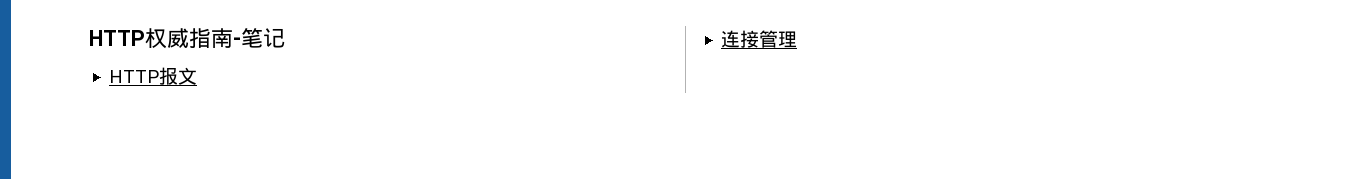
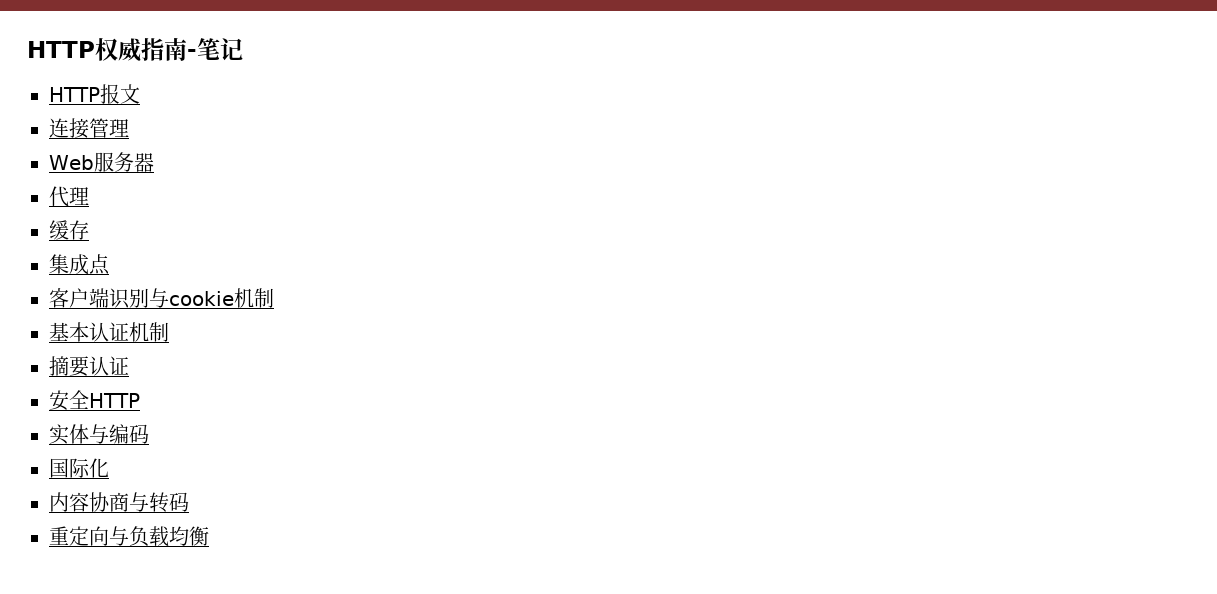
(798, 39) none -> [49,152,154,172] [49,186,89,207] [49,220,89,240] [49,254,110,275] [49,288,274,309] [49,322,169,342] [49,356,129,377] [49,390,140,411] [49,424,149,445] [49,458,109,478] [49,492,189,513] [49,526,209,547] // Web服务器 // 代理 // 缓存 // 集成点 // 客户端识别与cookie机制 // 基本认证机制 // 摘要认证 // 安全HTTP // 实体与编码 // 国际化 // 内容协商与转码 // 重定向与负载均衡

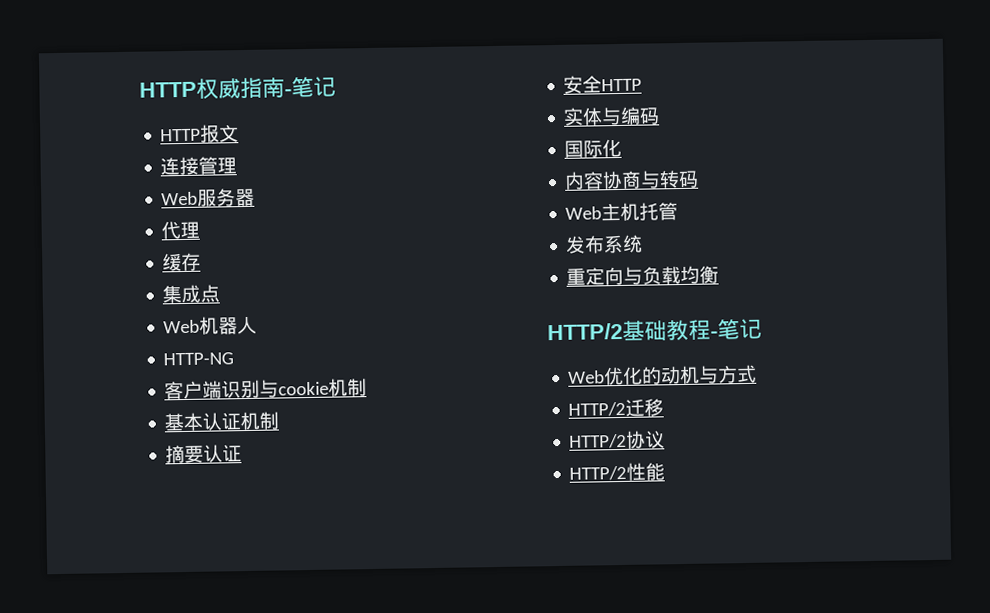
(110, 264) none -> [163,316,258,335] [163,352,235,366] // Web机器人 // HTTP-NG
(189, 502) none -> [565,202,679,222] [565,234,644,254] // Web主机托管 // 发布系统
(209, 536) none -> [547,318,762,342] [568,364,758,386] [568,398,665,417] [569,430,666,449] [569,462,666,481] // HTTP/2基础教程-笔记 // Web优化的动机与方式 // HTTP/2迁移 // HTTP/2协议 // HTTP/2性能

